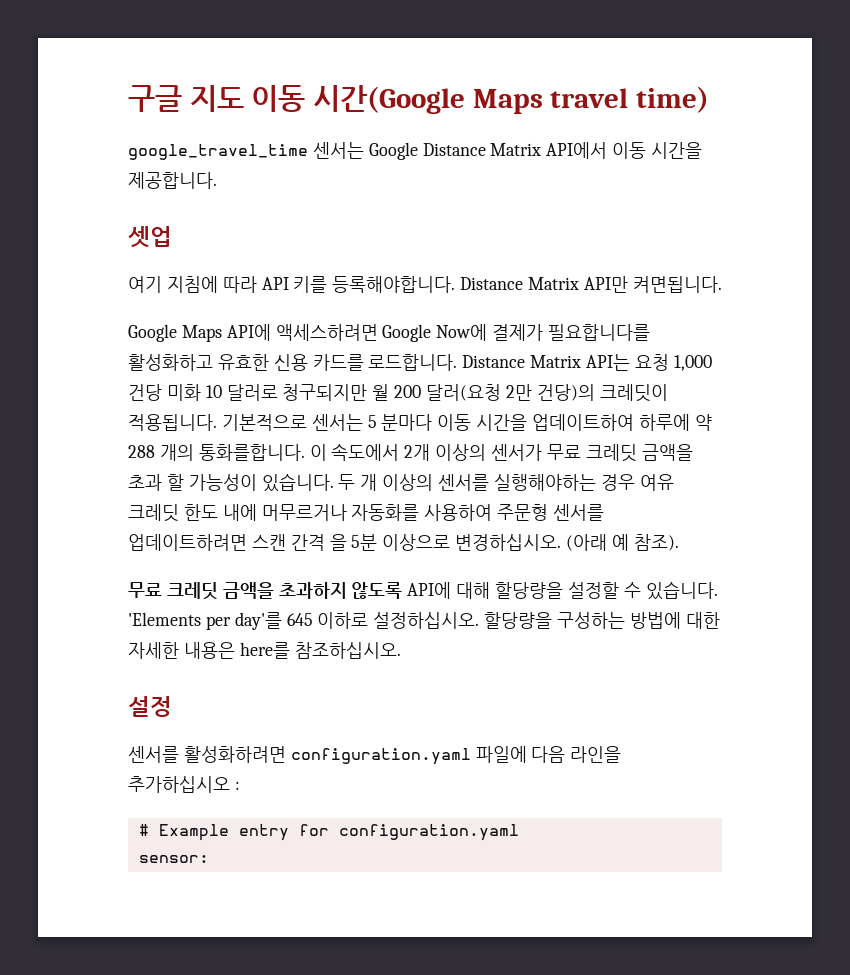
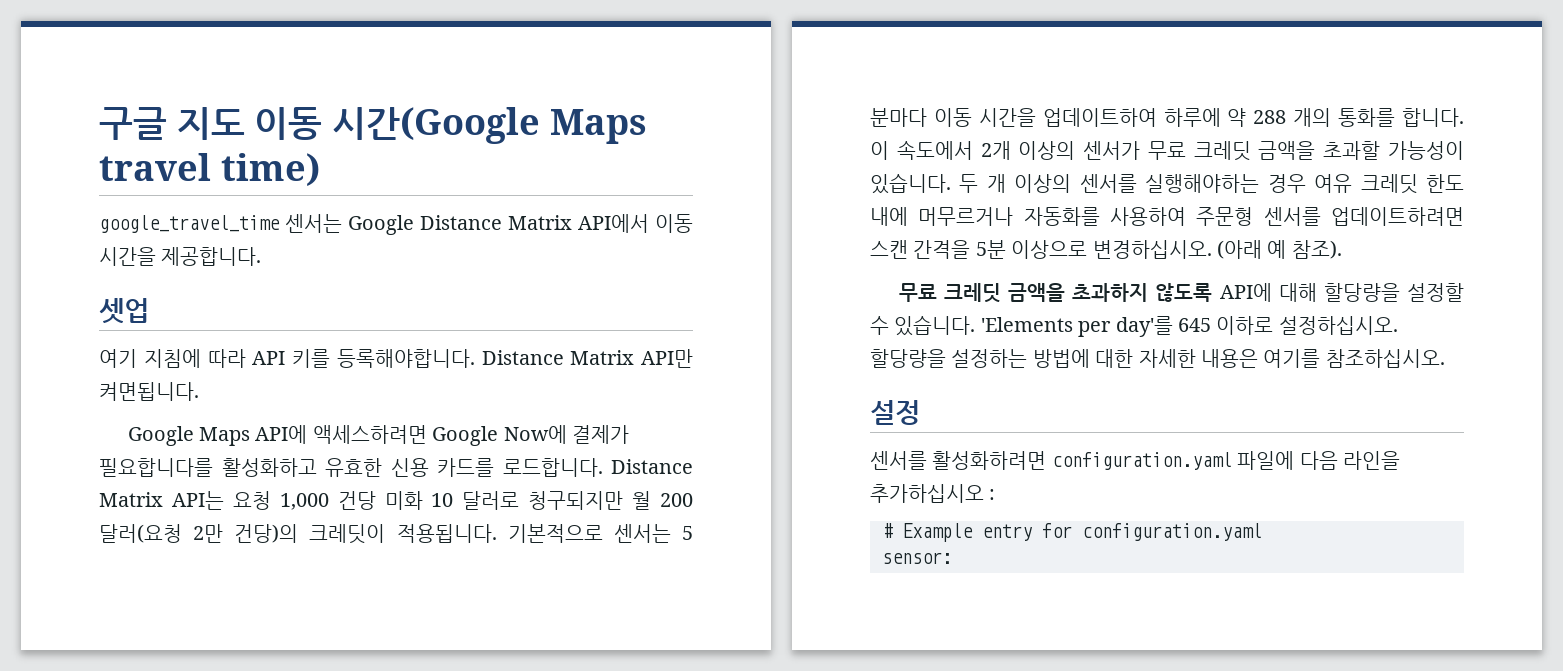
[198,444,305,461] 통화를합니다. -> [1338,108,1464,127] 통화를 합니다.
[128,474,184,491] 초과 할 -> [1323,141,1381,160] 초과할
[290,534,347,551] 간격 을 -> [913,240,971,259] 간격을
[557,612,626,629] 구성하는 -> [951,349,1028,368] 설정하는
[239,642,290,659] here를 -> [1263,349,1321,368] 여기를

